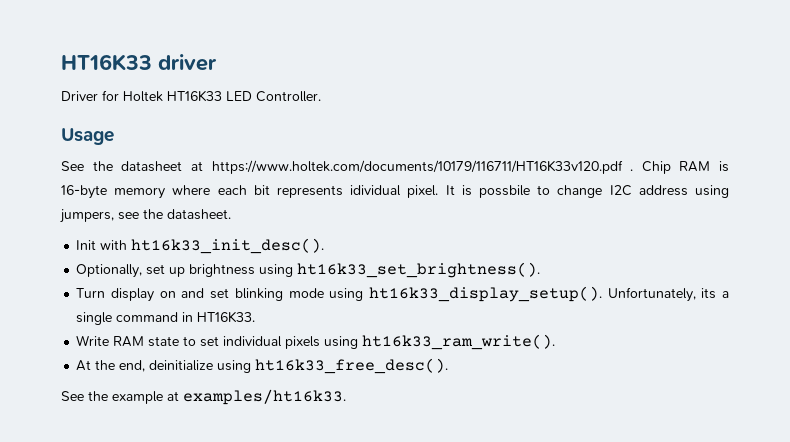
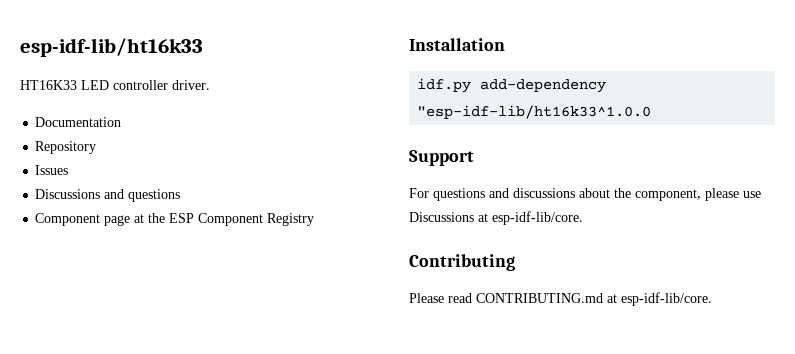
[61,54,217,71] [61,90,321,102] [61,128,114,145] [61,160,729,174] [61,185,729,199] [60,209,231,223] [76,238,325,254] [76,262,541,278] [76,286,730,302] [76,311,256,325] [76,334,556,350] [76,358,449,374] [61,389,346,405] HT16K33 driver // Driver for Holtek HT16K33 LED Controller. // Usage // See the datasheet at https://www.holtek.com/documents/10179/116711/HT16K33v120.pdf . Chip RAM is 16-byte memory where each bit represents idividual pixel. It is possbile to change I2C address using jumpers, see the datasheet. // Init with ht16k33_init_desc(). // Optionally, set up brightness using ht16k33_set_brightness(). // Turn display on and set blinking mode using ht16k33_display_setup(). Unfortunately, its a single command in HT16K33. // Write RAM state to set individual pixels using ht16k33_ram_write(). // At the end, deinitialize using ht16k33_free_desc(). // See the example at examples/ht16k33. -> [20,38,203,57] [20,80,210,90] [35,117,122,127] [35,141,97,154] [35,165,69,175] [35,189,181,202] [35,213,315,226] [409,38,505,51] [417,78,607,93] [417,105,652,119] [409,150,474,166] [409,188,761,201] [409,211,583,225] [409,254,515,271] [409,292,712,306] esp-idf-lib/ht16k33 // HT16K33 LED controller driver. // Documentation // Repository // Issues // Discussions and questions // Component page at the ESP Component Registry // Installation // idf.py add-dependency "esp-idf-lib/ht16k33^1.0.0 // Support // For questions and discussions about the component, please use Discussions at esp-idf-lib/core. // Contributing // Please read CONTRIBUTING.md at esp-idf-lib/core.

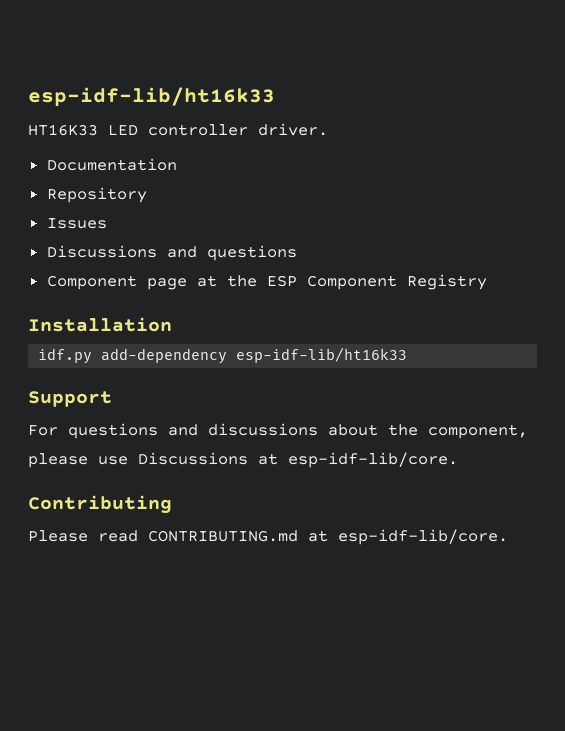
[417,105,652,119] "esp-idf-lib/ht16k33^1.0.0 -> [236,347,408,363] esp-idf-lib/ht16k33

